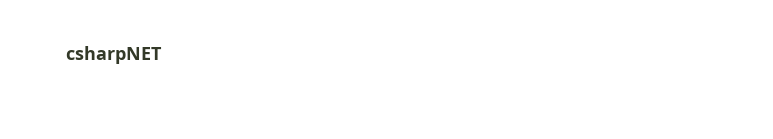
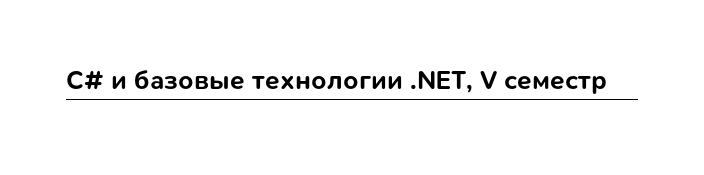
[66,46,162,64] csharpNET -> [66,70,608,94] C# и базовые технологии .NET, V семестр

